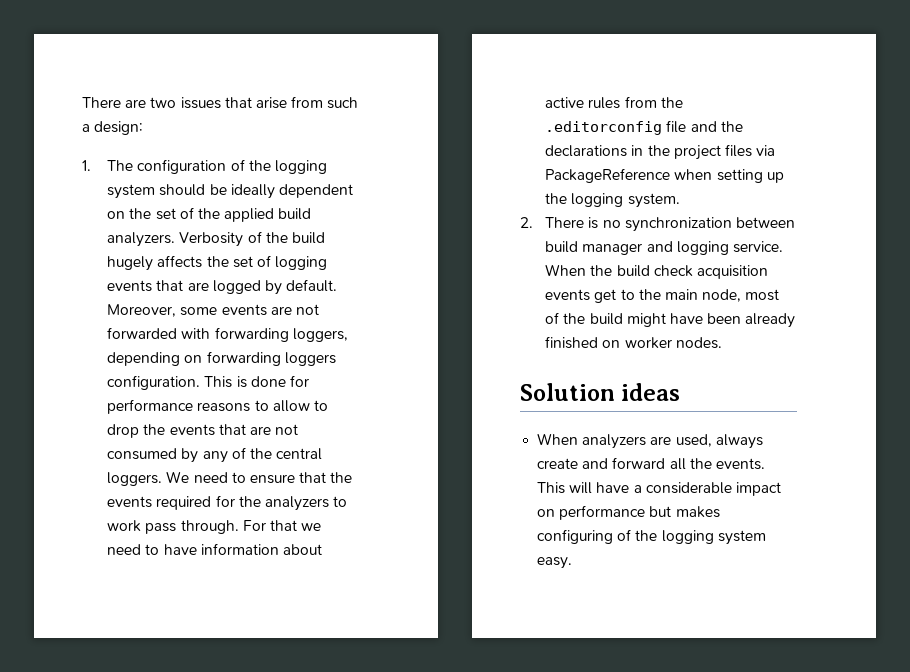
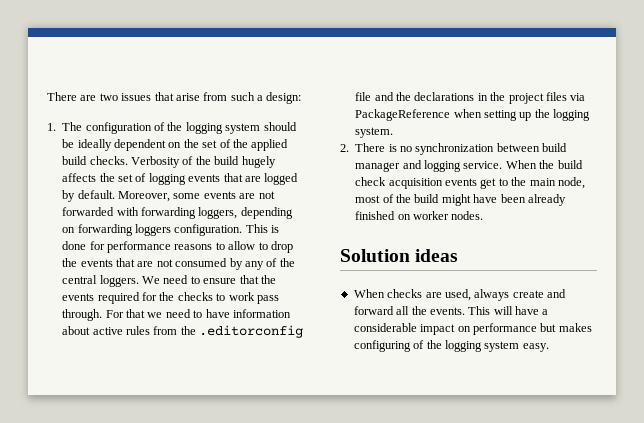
[107,232,176,247] analyzers. -> [89,156,128,165] checks.
[265,496,330,511] analyzers -> [177,292,213,301] checks
[582,434,647,449] analyzers -> [387,289,423,298] checks

